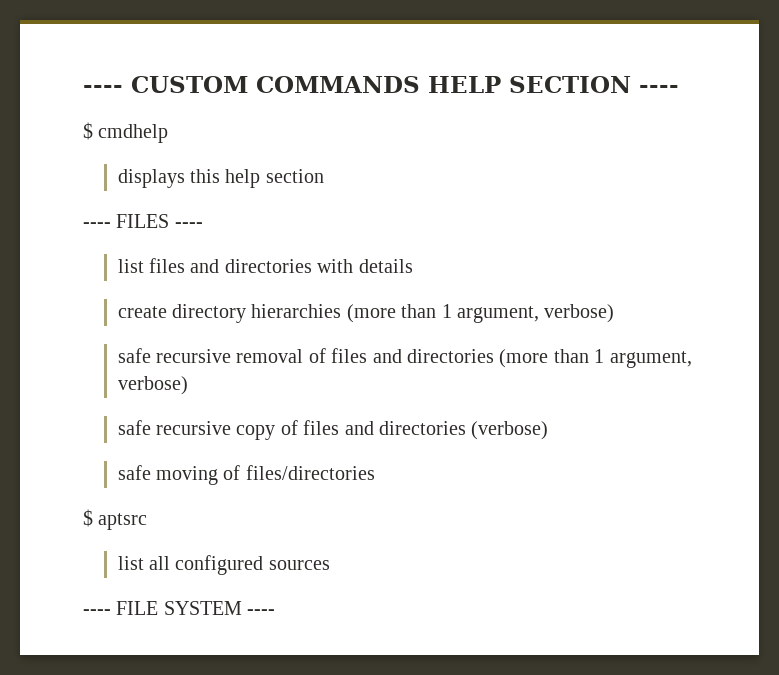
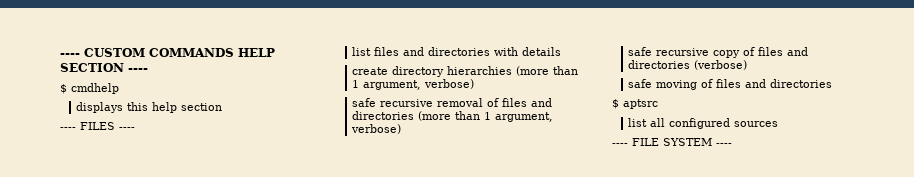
[245,465,375,480] files/directories -> [716,79,833,88] files and directories

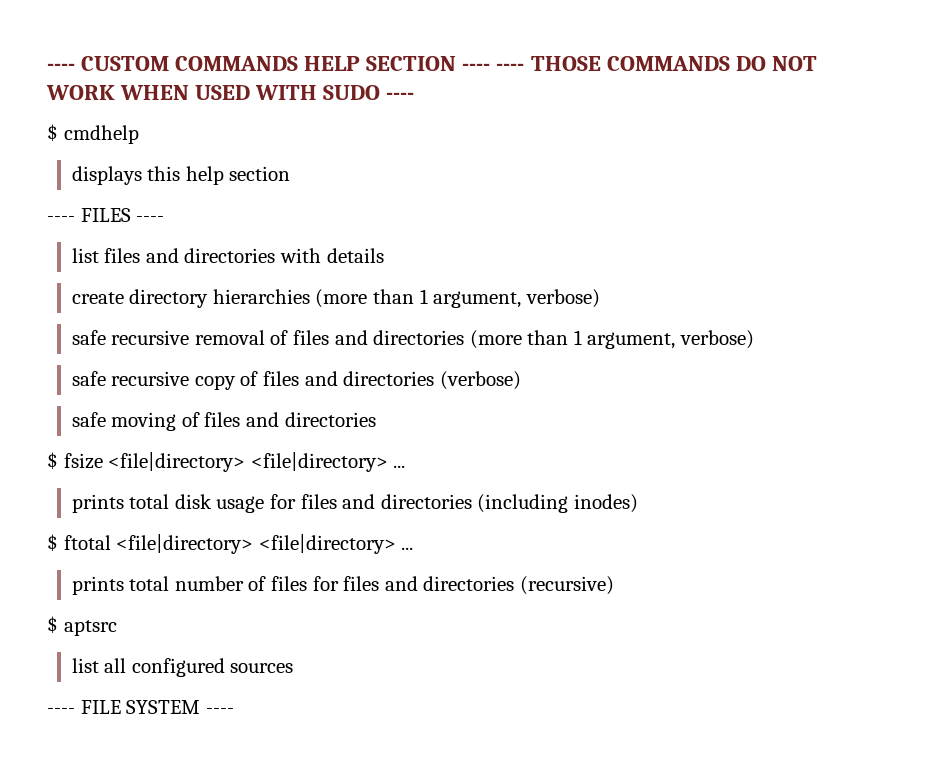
(148, 70) none -> [496,56,817,71] [46,85,415,100] ---- THOSE COMMANDS DO NOT WORK WHEN USED WITH SUDO ----
(833, 83) none -> [47,452,406,472] [71,494,638,513] [47,534,414,554] [71,576,614,595] // $ fsize <file|directory> <file|directory> ... // prints total disk usage for files and directories (including inodes) // $ ftotal <file|directory> <file|directory> ... // prints total number of files for files and directories (recursive)

